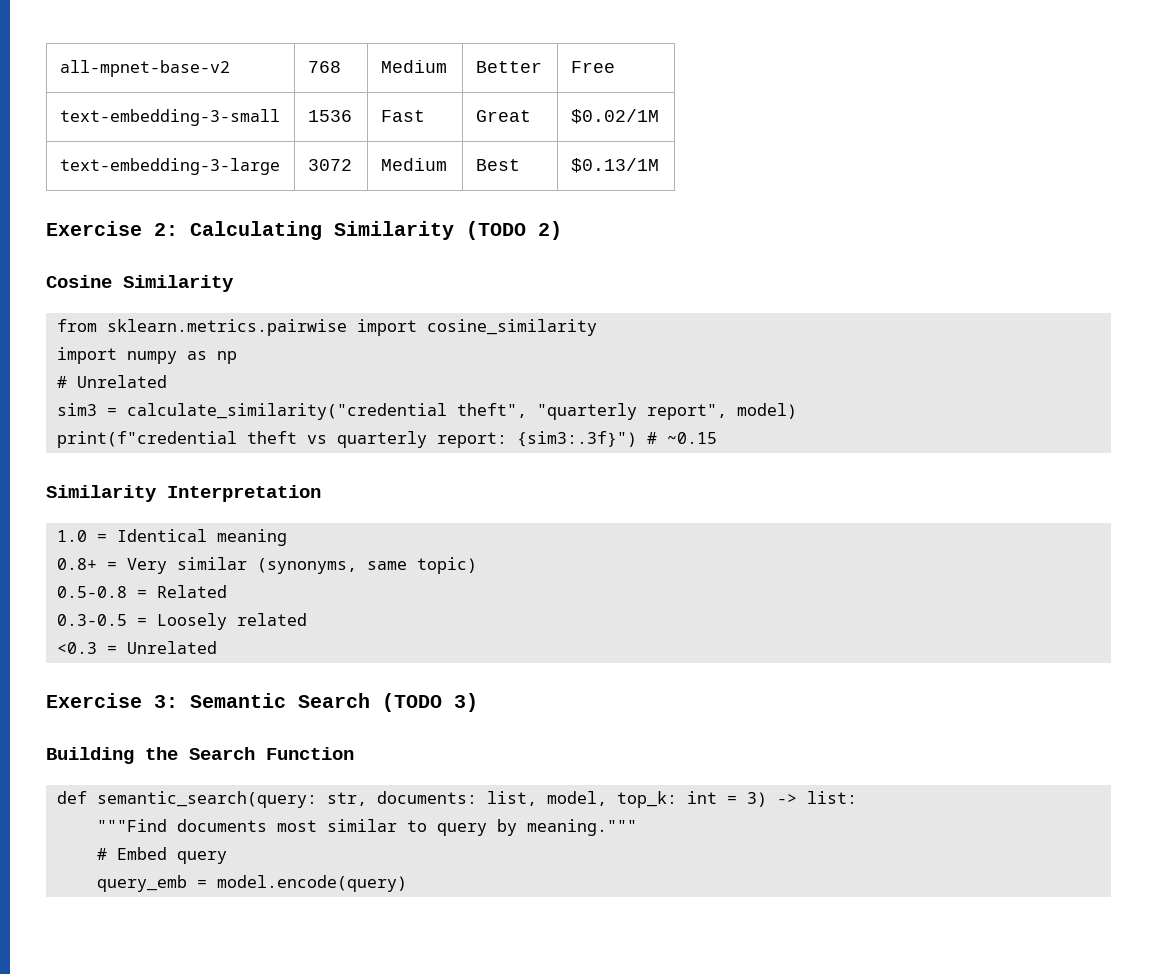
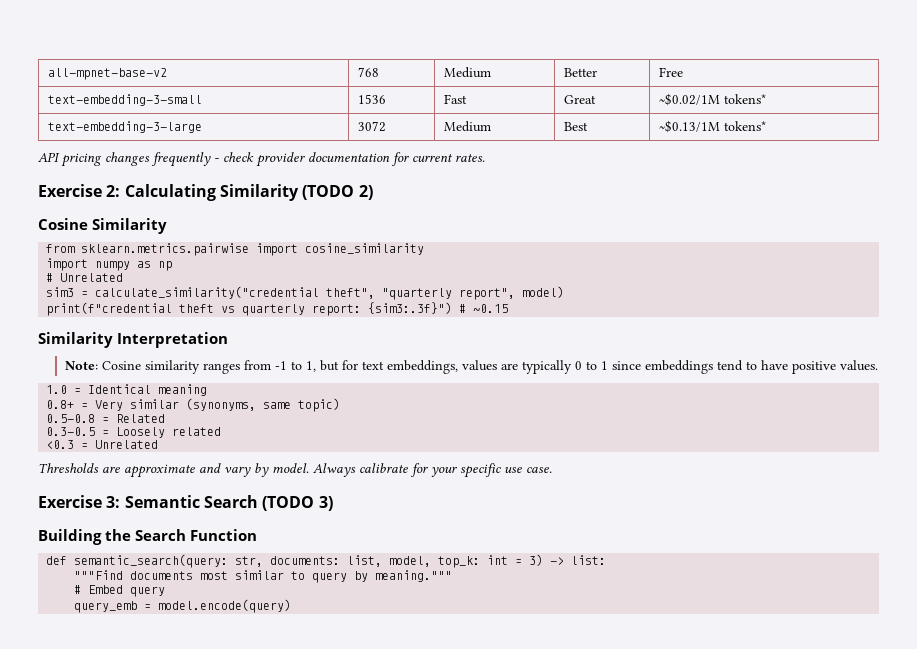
[570,109,659,124] $0.02/1M -> [658,93,766,106] ~$0.02/1M tokens*
[570,158,659,173] $0.13/1M -> [658,120,766,133] [38,152,485,167] ~$0.13/1M tokens* // API pricing changes frequently - check provider documentation for current rates.
(321, 493) none -> [65,360,879,374] // Note: Cosine similarity ranges from -1 to 1, but for text embeddings, values are typically 0 to 1 since embeddings tend to have positive values.
(217, 647) none -> [38,463,552,478] // Thresholds are approximate and vary by model. Always calibrate for your specific use case.

